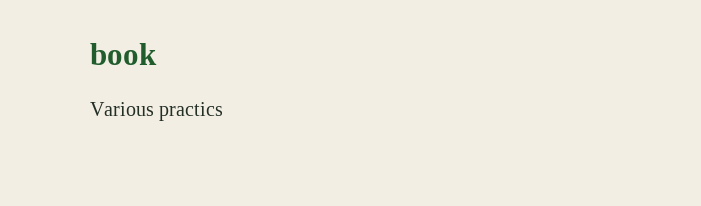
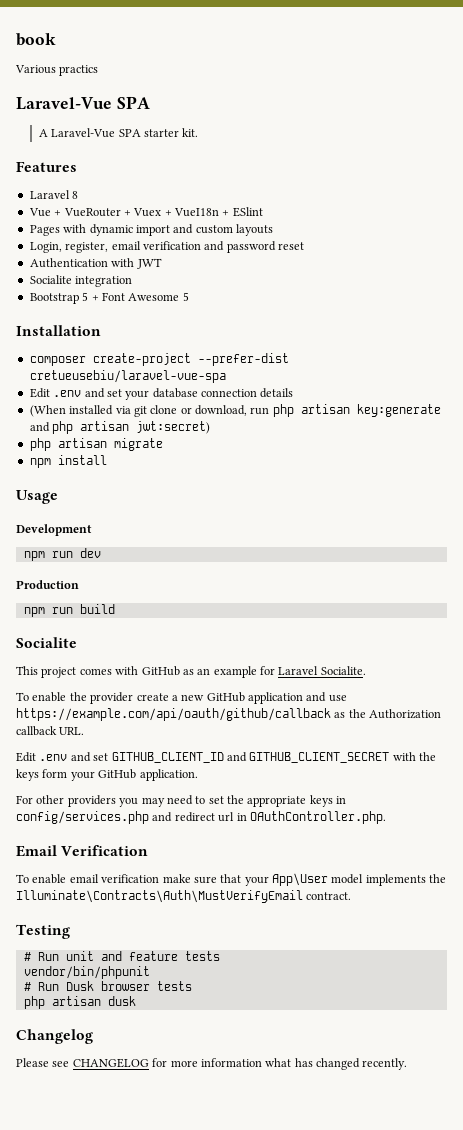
(224, 111) none -> [16,96,150,110] [38,128,199,138] [16,161,77,172] [29,190,79,199] [28,207,263,217] [29,224,273,236] [29,241,304,253] [29,258,162,269] [29,275,133,287] [29,292,189,304] [16,325,101,336] [29,353,289,366] [29,370,226,383] [29,388,294,400] [29,404,441,417] [29,421,211,434] [29,438,163,451] [29,455,107,468] [16,490,58,504] [16,524,92,536] [23,548,101,561] [16,580,79,589] [23,604,115,617] [16,637,77,648] [16,666,366,678] [16,692,347,704] [16,708,442,721] [16,726,85,736] [16,752,436,763] [16,769,198,781] [16,795,347,807] [16,811,386,824] [16,845,149,857] [16,873,447,886] [16,890,352,903] [16,924,70,939] [23,951,220,961] [23,966,150,979] [23,981,192,991] [23,996,136,1009] [16,1029,93,1044] [16,1058,408,1070] // Laravel-Vue SPA // A Laravel-Vue SPA starter kit. // Features // Laravel 8 // Vue + VueRouter + Vuex + VueI18n + ESlint // Pages with dynamic import and custom layouts // Login, register, email verification and password reset // Authentication with JWT // Socialite integration // Bootstrap 5 + Font Awesome 5 // Installation // composer create-project --prefer-dist cretueusebiu/laravel-vue-spa // Edit .env and set your database connection details // (When installed via git clone or download, run php artisan key:generate and php artisan jwt:secret) // php artisan migrate // npm install // Usage // Development // npm run dev // Production // npm run build // Socialite // This project comes with GitHub as an example for Laravel Socialite. // To enable the provider create a new GitHub application and use https://example.com/api/oauth/github/callback as the Authorization callback URL. // Edit .env and set GITHUB_CLIENT_ID and GITHUB_CLIENT_SECRET with the keys form your GitHub application. // For other providers you may need to set the appropriate keys in config/services.php and redirect url in OAuthController.php. // Email Verification // To enable email verification make sure that your App\User model implements the Illuminate\Contracts\Auth\MustVerifyEmail contract. // Testing // # Run unit and feature tests // vendor/bin/phpunit // # Run Dusk browser tests // php artisan dusk // Changelog // Please see CHANGELOG for more information what has changed recently.

